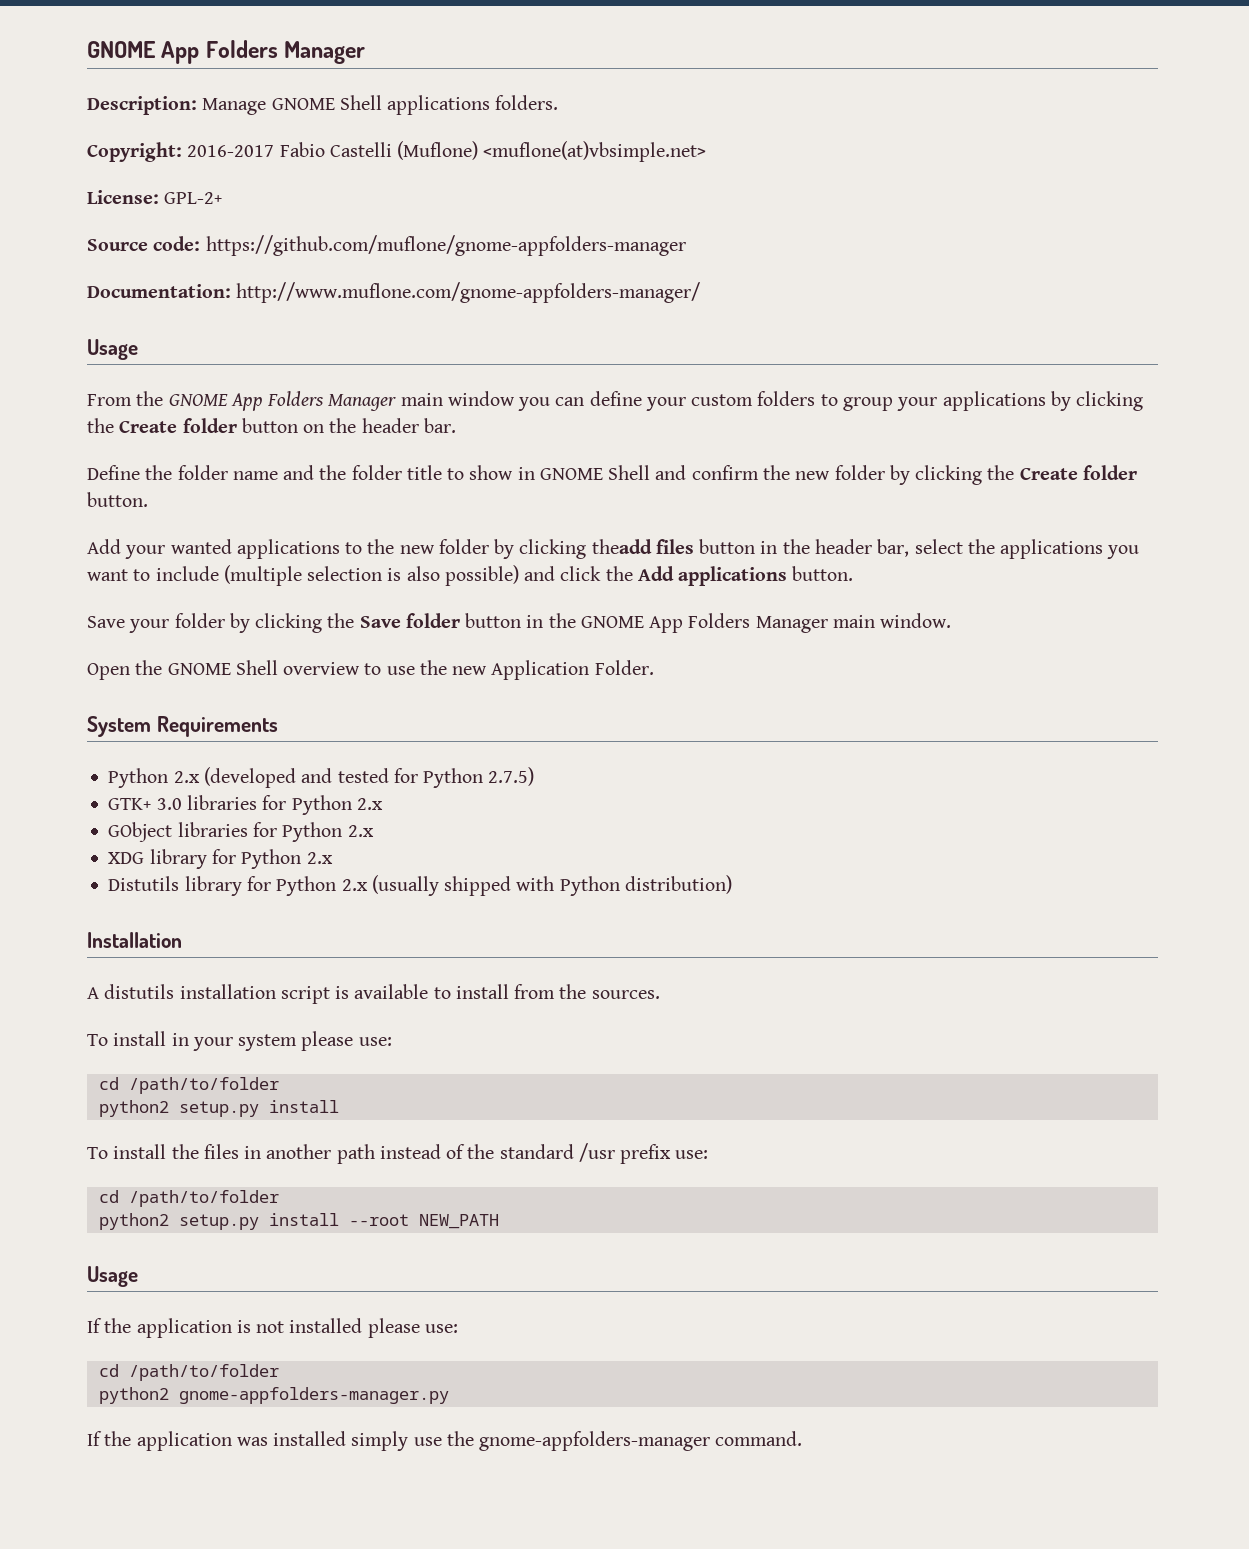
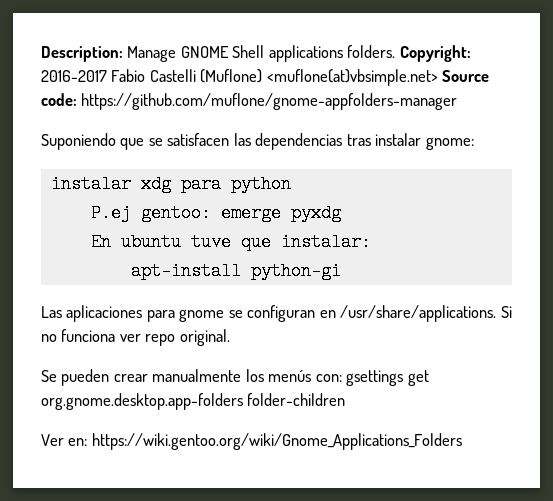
[87,40,366,64] GNOME App Folders Manager // -> (41, 54) none
(559, 102) // -> (396, 51) none
[87,190,223,204] // License: GPL-2+ // -> (438, 77) none
[87,282,701,303] [87,339,138,360] [87,391,1144,411] [87,418,456,433] [87,465,1137,485] [87,492,148,507] [87,539,1140,559] [87,565,854,586] [87,613,952,633] [87,660,654,680] [87,716,278,737] [108,767,535,788] [108,795,383,815] [108,822,374,842] [108,849,333,869] [108,875,732,896] [87,932,182,948] [87,984,660,1004] [87,1031,392,1051] [98,1077,279,1094] [98,1100,339,1117] [87,1143,709,1164] [98,1190,279,1207] [98,1213,499,1230] [87,1266,138,1287] [87,1318,458,1338] [98,1364,279,1381] [98,1387,449,1404] [87,1431,803,1451] Documentation: http://www.muflone.com/gnome-appfolders-manager/ // Usage // From the GNOME App Folders Manager main window you can define your custom folders to group your applications by clicking the Create folder button on the header bar. // Define the folder name and the folder title to show in GNOME Shell and confirm the new folder by clicking the Create folder button. // Add your wanted applications to the new folder by clicking theadd files button in the header bar, select the applications you want to include (multiple selection is also possible) and click the Add applications button. // Save your folder by clicking the Save folder button in the GNOME App Folders Manager main window. // Open the GNOME Shell overview to use the new Application Folder. // System Requirements // Python 2.x (developed and tested for Python 2.7.5) // GTK+ 3.0 libraries for Python 2.x // GObject libraries for Python 2.x // XDG library for Python 2.x // Distutils library for Python 2.x (usually shipped with Python distribution) // Installation // A distutils installation script is available to install from the sources. // To install in your system please use: // cd /path/to/folder // python2 setup.py install // To install the files in another path instead of the standard /usr prefix use: // cd /path/to/folder // python2 setup.py install --root NEW_PATH // Usage // If the application is not installed please use: // cd /path/to/folder // python2 gnome-appfolders-manager.py // If the application was installed simply use the gnome-appfolders-manager command. -> [41,133,474,150] [50,175,291,193] [90,204,341,222] [90,233,371,251] [130,262,341,280] [41,305,512,322] [41,329,230,346] [41,369,429,386] [41,393,346,410] [41,433,462,450] Suponiendo que se satisfacen las dependencias tras instalar gnome: // instalar xdg para python // P.ej gentoo: emerge pyxdg // En ubuntu tuve que instalar: // apt-install python-gi // Las aplicaciones para gnome se configuran en /usr/share/applications. Si no funciona ver repo original. // Se pueden crear manualmente los menús con: gsettings get org.gnome.desktop.app-folders folder-children // Ver en: https://wiki.gentoo.org/wiki/Gnome_Applications_Folders

